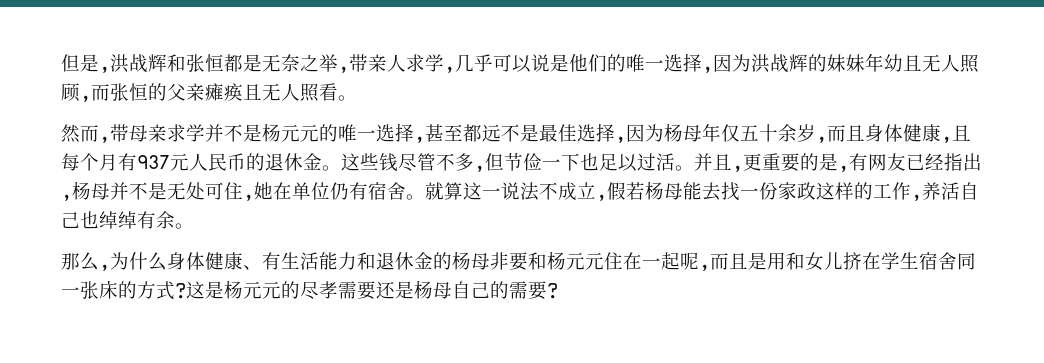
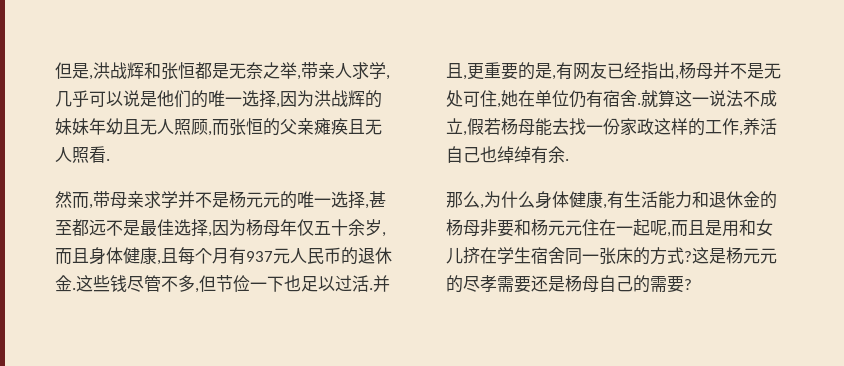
[338,95,357,101] 。 -> [106,159,110,161] .
[322,165,341,171] 。 -> [72,288,76,290] .
[675,165,694,171] 。 -> [369,288,373,290] .
[406,194,425,200] 。 -> [637,103,641,105] .
[175,223,194,229] 。 -> [565,159,569,161] .
[243,265,262,270] 、 -> [603,204,607,209] ,

